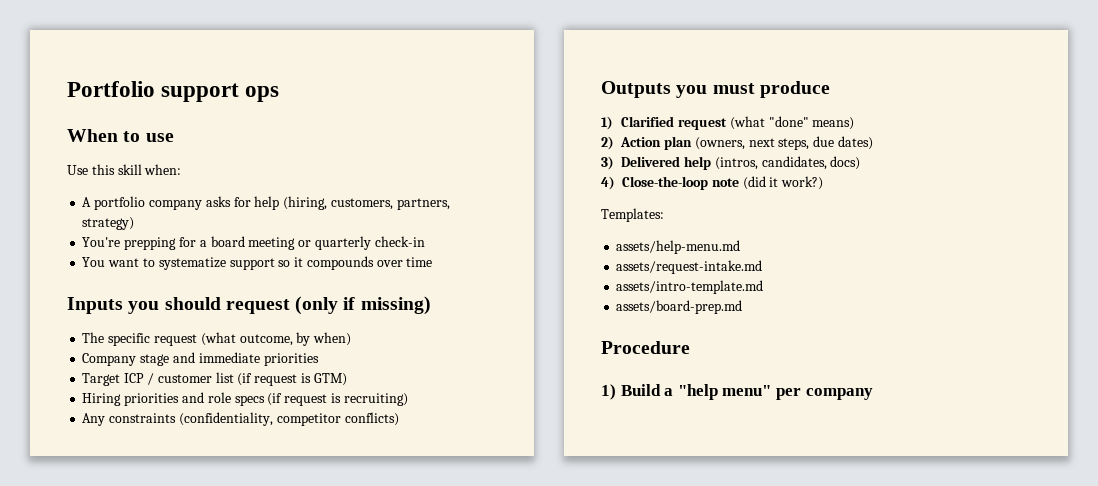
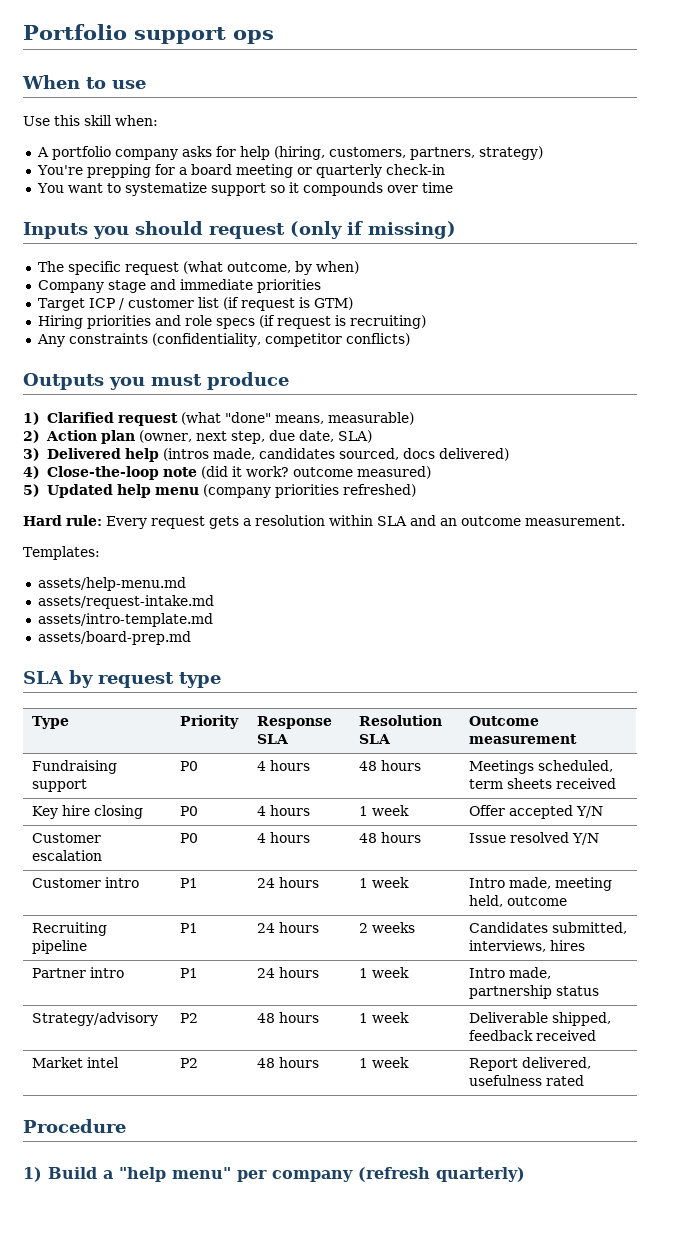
[812,117,855,130] means) -> [274,412,414,425] means, measurable)
[694,136,873,150] [601,156,861,170] (owners, next steps, due dates) // 3) Delivered help (intros, candidates, docs) -> [138,430,372,444] [23,448,509,462] (owner, next step, due date, SLA) // 3) Delivered help (intros made, candidates sourced, docs delivered)
[781,176,824,190] work?) -> [245,466,431,479] [23,484,416,498] [23,515,625,529] work? outcome measured) // 5) Updated help menu (company priorities refreshed) // Hard rule: Every request gets a resolution within SLA and an outcome measurement.
(743, 307) none -> [23,670,221,688] [31,716,69,729] [179,715,239,729] [256,716,332,729] [256,734,289,744] [358,715,442,726] [358,734,391,744] [468,716,539,726] [468,734,577,744] [31,760,117,774] [31,779,87,792] [179,761,198,771] [256,760,310,771] [358,760,421,771] [468,760,613,774] [468,778,616,789] [31,805,143,819] [179,806,198,816] [256,805,310,816] [358,805,409,816] [468,805,603,819] [31,833,101,843] [31,850,102,861] [179,833,198,843] [256,832,310,843] [358,832,421,843] [468,832,599,845] [31,877,139,888] [179,878,198,888] [256,877,319,888] [358,877,409,888] [468,877,612,891] [468,895,567,907] [31,922,107,936] [31,940,87,954] [179,923,198,933] [256,922,319,933] [358,922,415,933] [468,922,627,934] [468,940,585,952] [31,967,124,978] [179,968,198,978] [256,967,319,978] [358,967,409,978] [468,967,551,979] [468,985,599,999] [31,1012,158,1026] [179,1013,198,1023] [256,1012,319,1023] [358,1012,409,1023] [468,1012,611,1026] [468,1030,596,1041] [31,1057,119,1068] [179,1058,198,1068] [256,1057,319,1068] [358,1057,409,1068] [468,1057,591,1071] [468,1075,584,1086] // SLA by request type // Type | Priority | Response SLA | Resolution SLA | Outcome measurement // Fundraising support | P0 | 4 hours | 48 hours | Meetings scheduled, term sheets received // Key hire closing | P0 | 4 hours | 1 week | Offer accepted Y/N // Customer escalation | P0 | 4 hours | 48 hours | Issue resolved Y/N // Customer intro | P1 | 24 hours | 1 week | Intro made, meeting held, outcome // Recruiting pipeline | P1 | 24 hours | 2 weeks | Candidates submitted, interviews, hires // Partner intro | P1 | 24 hours | 1 week | Intro made, partnership status // Strategy/advisory | P2 | 48 hours | 1 week | Deliverable shipped, feedback received // Market intel | P2 | 48 hours | 1 week | Report delivered, usefulness rated
(873, 394) none -> [358,1167,525,1182] (refresh quarterly)

